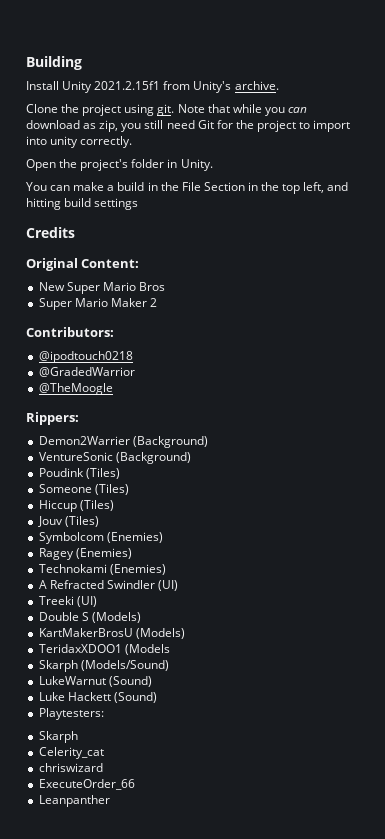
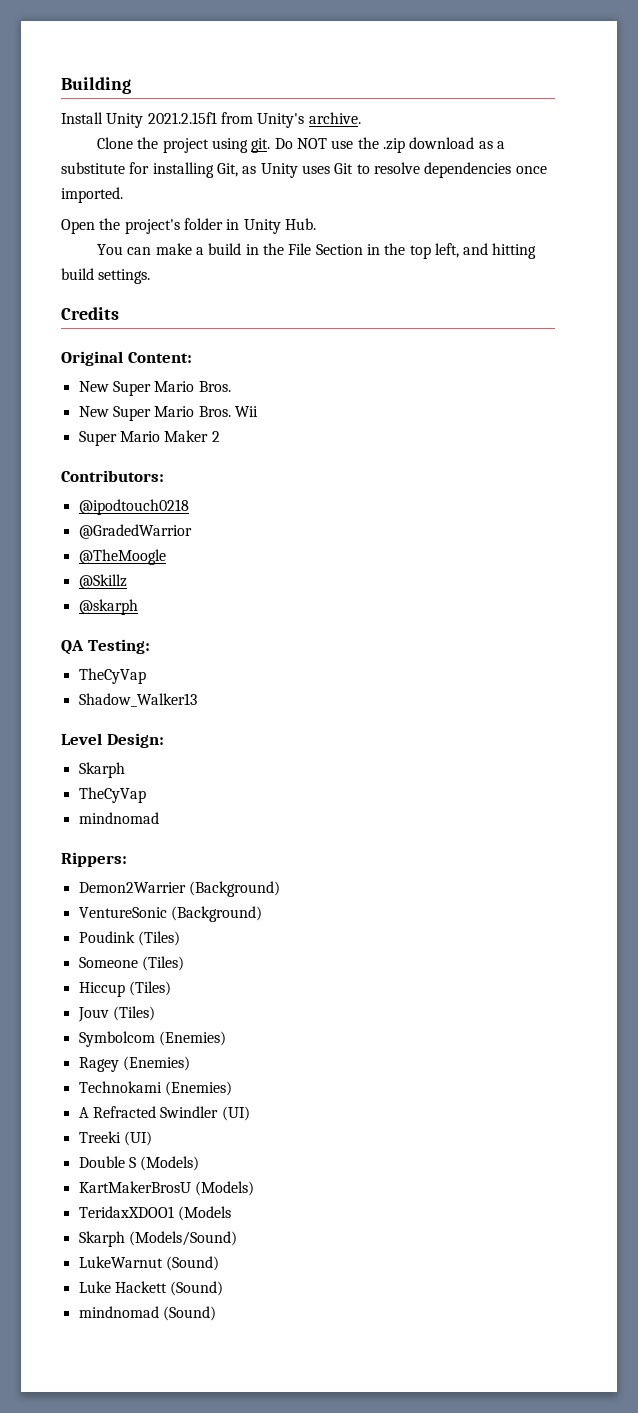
[177,104,307,116] [26,120,351,132] [26,136,133,148] Note that while you can download as zip, you still need Git for the project to import into unity correctly. -> [274,137,505,153] [61,162,547,178] [61,187,123,203] Do NOT use the .zip download as a substitute for installing Git, as Unity uses Git to resolve dependencies once imported.
[180,159,213,171] Unity. -> [243,218,316,234] Unity Hub.
[94,198,139,210] settings -> [98,269,151,284] settings.
[138,282,165,291] Bros -> [198,381,231,392] [78,406,258,421] Bros. // New Super Mario Bros. Wii
(113, 389) none -> [78,574,127,589] [78,599,138,615] [61,639,150,655] [78,668,146,684] [78,693,197,707] [61,733,164,748] [78,762,125,778] [78,787,146,803] [78,812,159,824] // @Skillz // @skarph // QA Testing: // TheCyVap // Shadow_Walker13 // Level Design: // Skarph // TheCyVap // mindnomad
[38,708,104,720] [38,731,78,743] [38,747,104,759] [38,763,103,772] [38,779,135,790] [38,795,110,807] Playtesters: // Skarph // Celerity_cat // chriswizard // ExecuteOrder_66 // Leanpanther -> [78,1306,216,1321] mindnomad (Sound)

